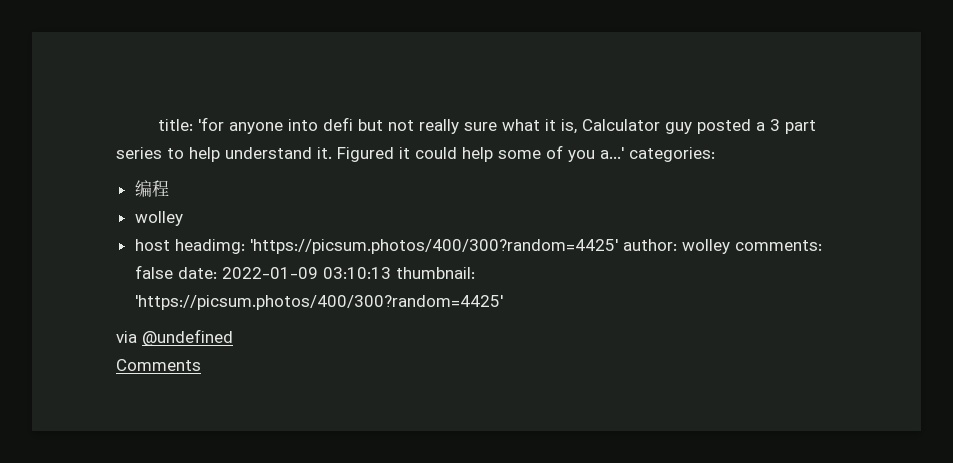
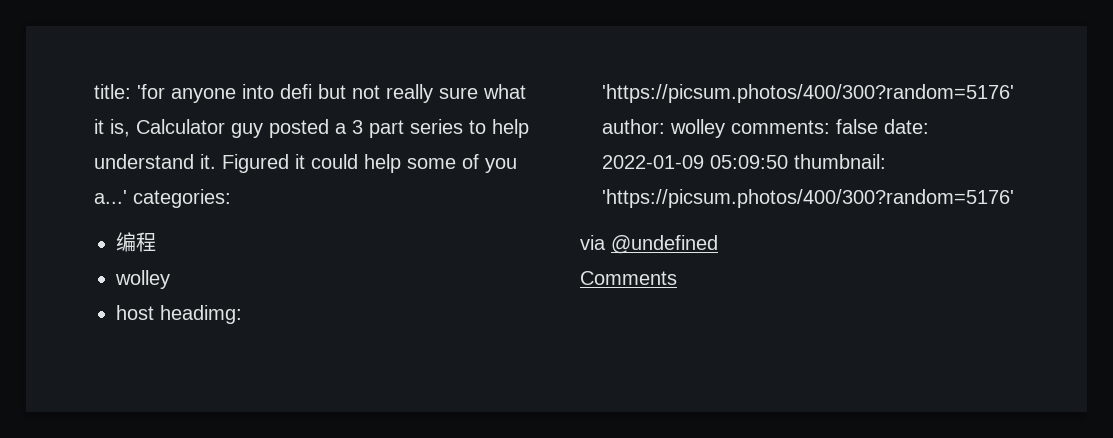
[249,239,618,254] 'https://picsum.photos/400/300?random=4425' -> [602,84,1014,103] 'https://picsum.photos/400/300?random=5176'
[322,267,475,279] [134,295,503,310] 03:10:13 thumbnail: 'https://picsum.photos/400/300?random=4425' -> [710,154,886,169] [602,189,1014,208] 05:09:50 thumbnail: 'https://picsum.photos/400/300?random=5176'

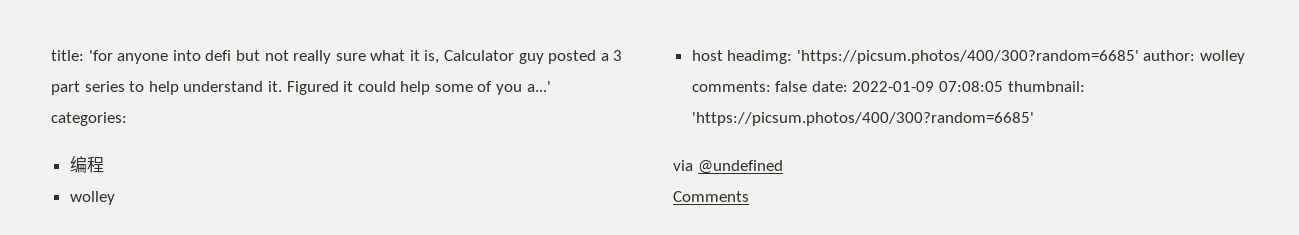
[602,84,1014,103] 'https://picsum.photos/400/300?random=5176' -> [796,50,1139,64] 'https://picsum.photos/400/300?random=6685'
[710,154,886,169] [602,189,1014,208] 05:09:50 thumbnail: 'https://picsum.photos/400/300?random=5176' -> [939,81,1085,92] [691,112,1034,126] 07:08:05 thumbnail: 'https://picsum.photos/400/300?random=6685'

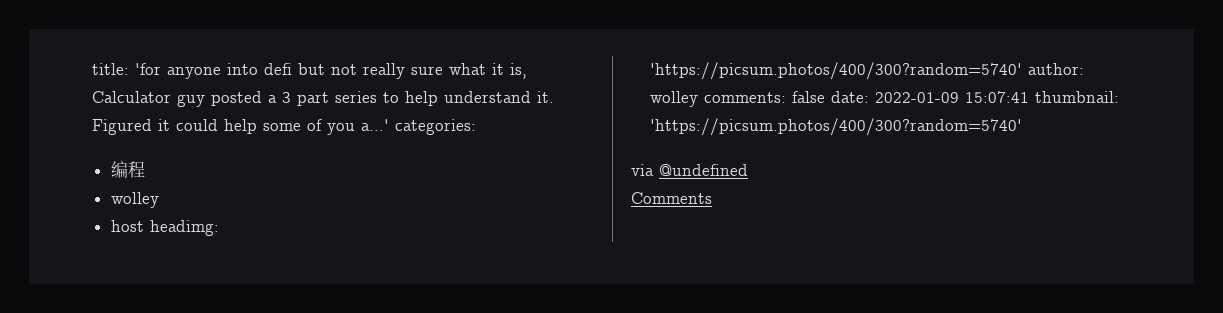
[796,50,1139,64] 'https://picsum.photos/400/300?random=6685' -> [649,62,1022,80] 'https://picsum.photos/400/300?random=5740'
[939,81,1085,92] [691,112,1034,126] 07:08:05 thumbnail: 'https://picsum.photos/400/300?random=6685' -> [964,91,1119,103] [649,118,1022,136] 15:07:41 thumbnail: 'https://picsum.photos/400/300?random=5740'

